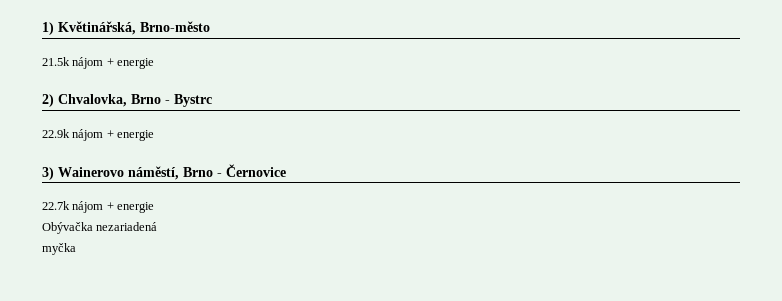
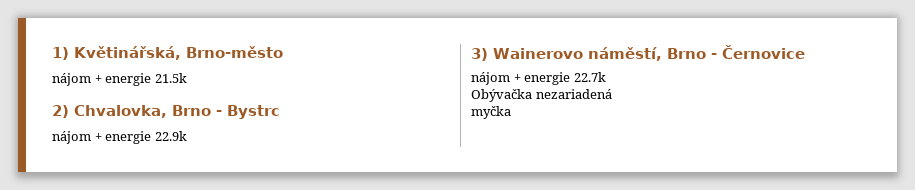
[42,57,155,69] 21.5k nájom + energie -> [52,73,187,86] nájom + energie 21.5k
[42,129,155,141] 22.9k nájom + energie -> [52,131,187,144] nájom + energie 22.9k
[42,201,155,213] 22.7k nájom + energie -> [471,72,606,85] nájom + energie 22.7k

